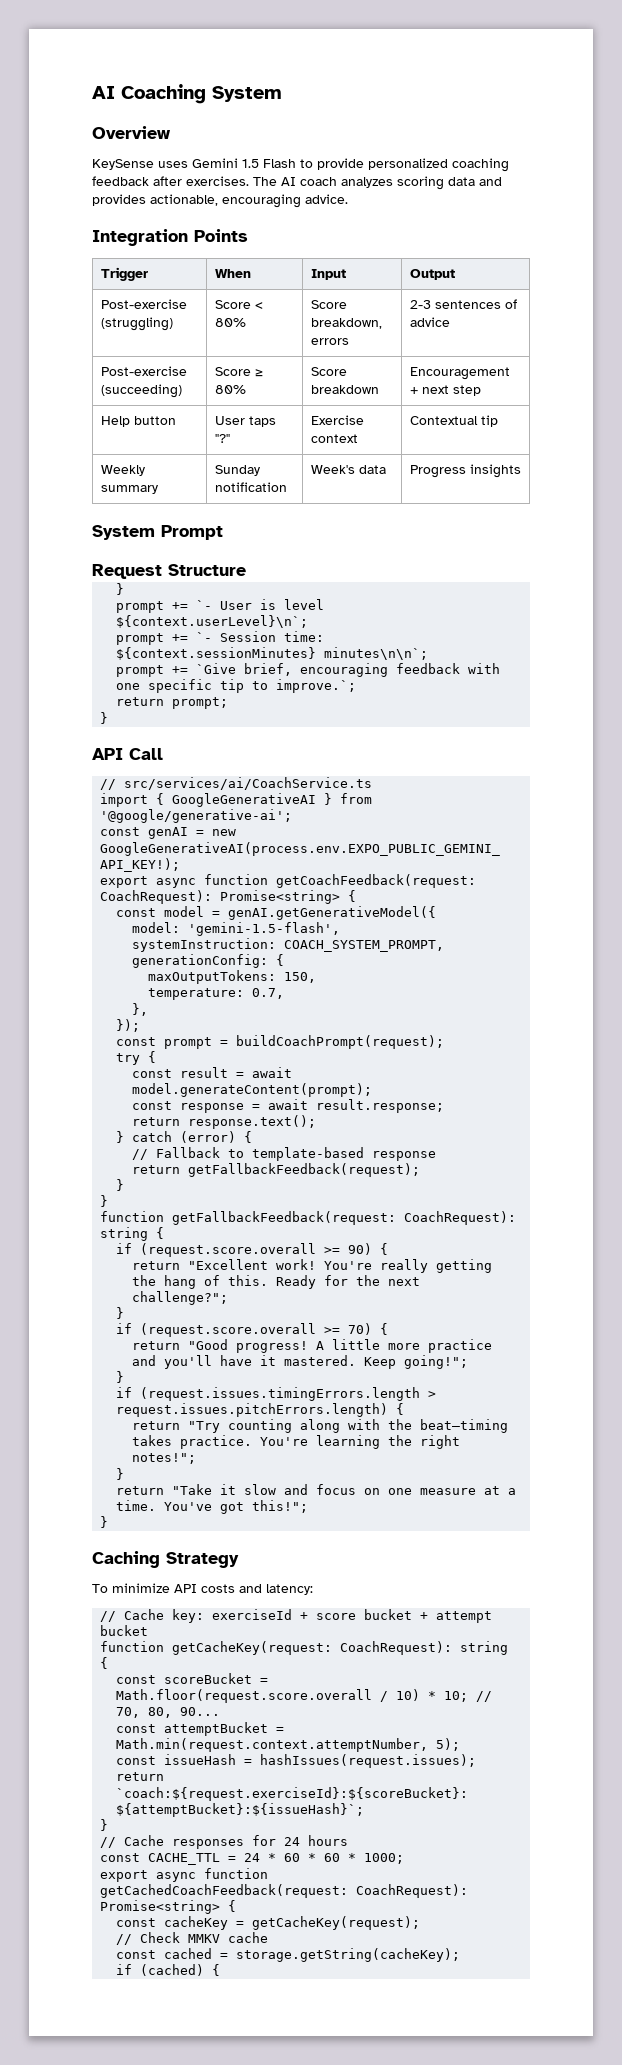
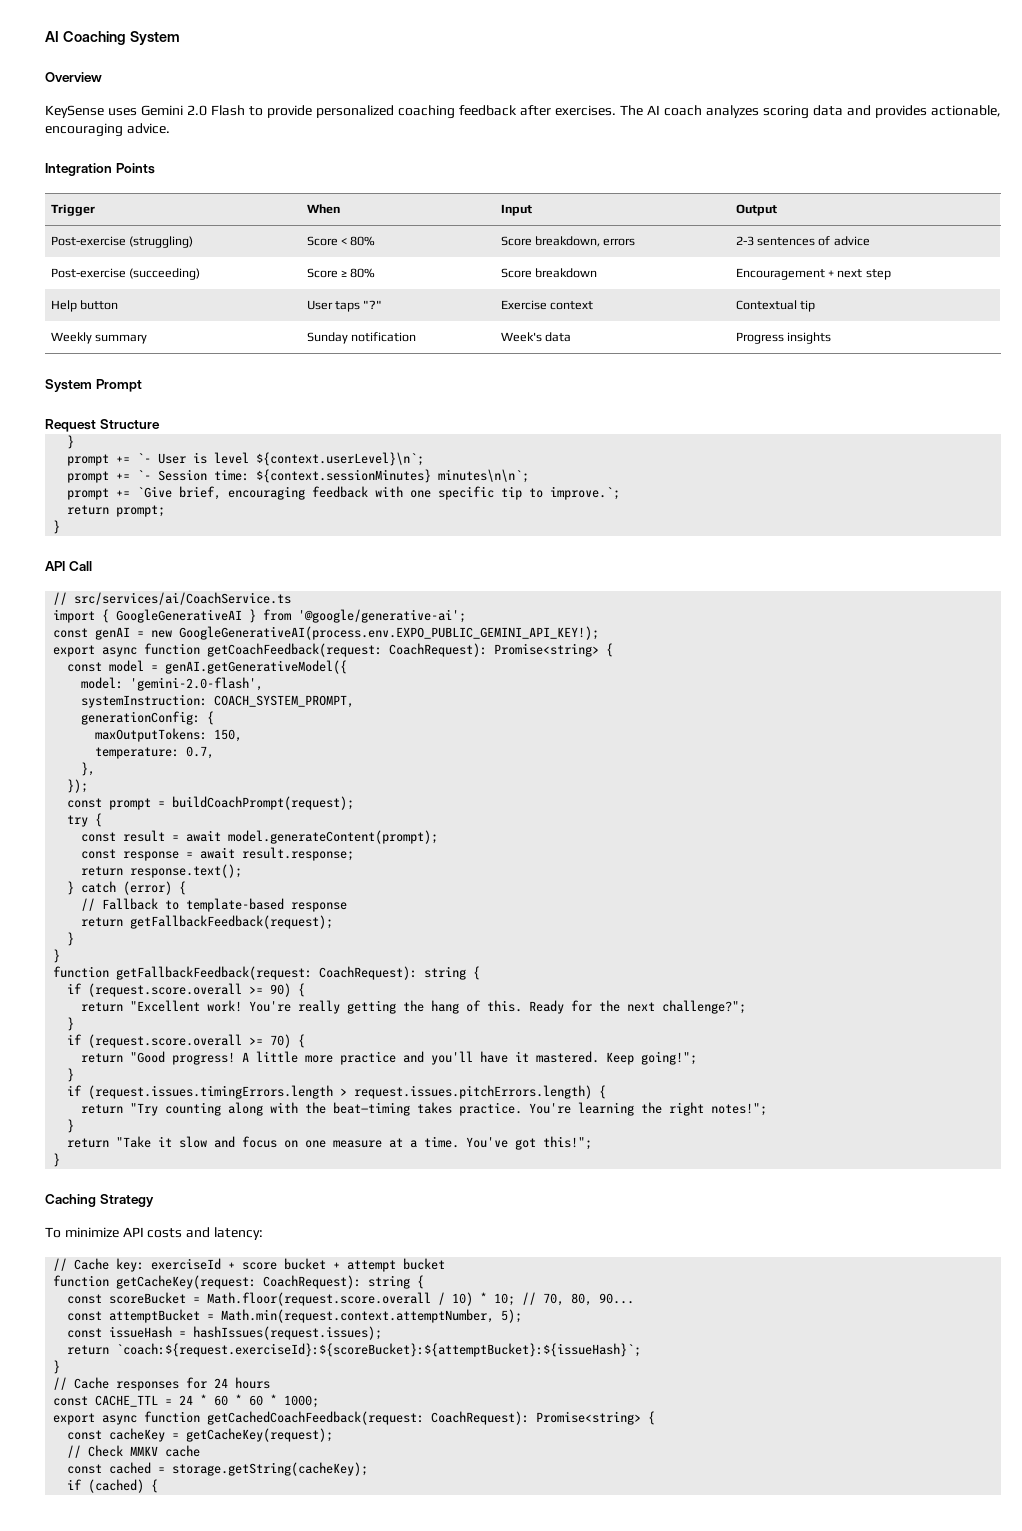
[242,159,259,168] 1.5 -> [187,105,207,116] 2.0
[188,922,341,936] 'gemini-1.5-flash', -> [130,677,264,691] 'gemini-2.0-flash',

